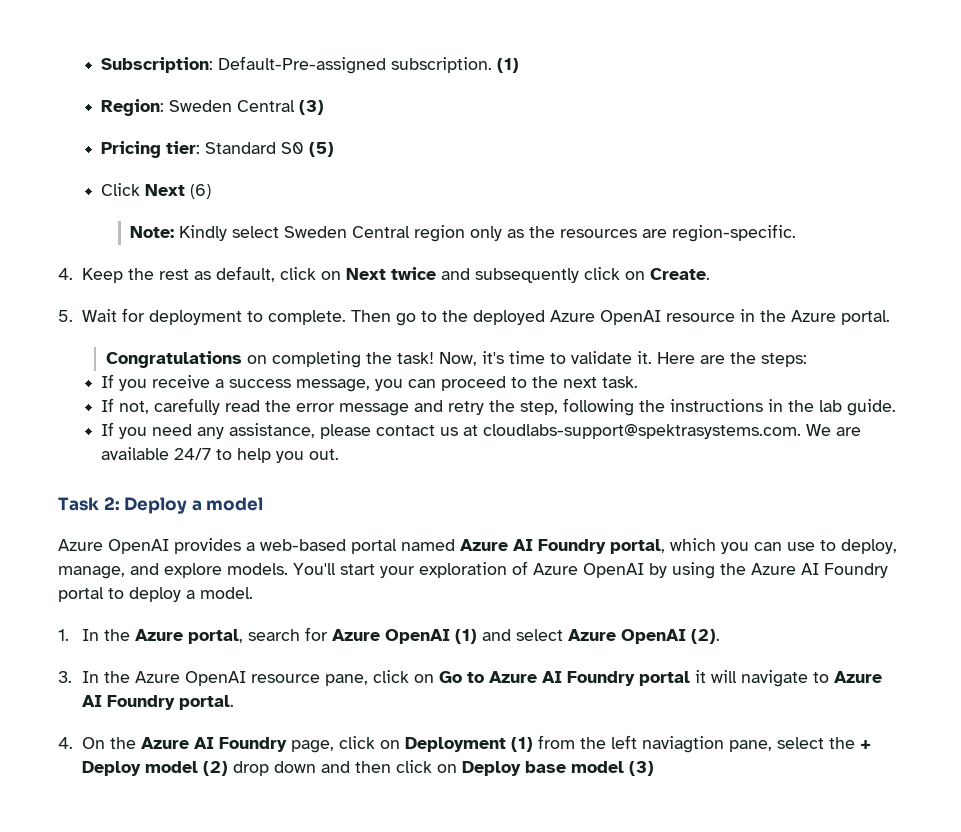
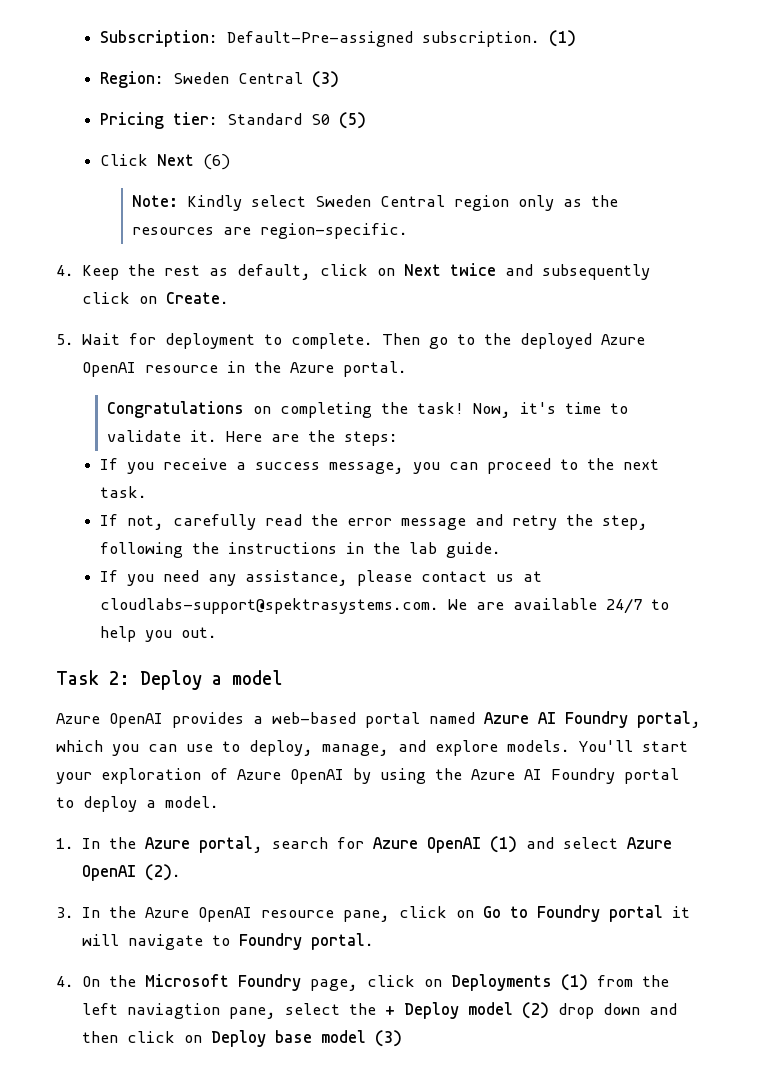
[489,671,563,683] Azure AI -> (529, 912) none
[834,671,883,683] [82,695,103,707] Azure AI -> (231, 940) none
[141,737,215,749] Azure AI -> [145,974,230,987] Microsoft
[405,737,507,752] Deployment -> [451,974,553,991] Deployments

